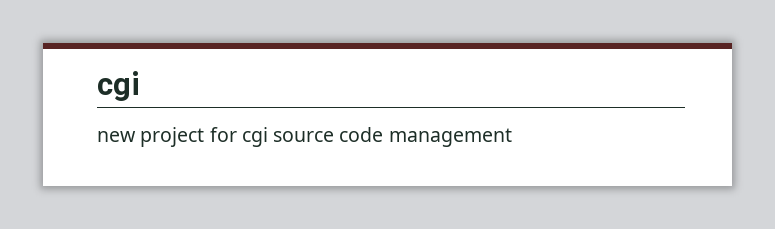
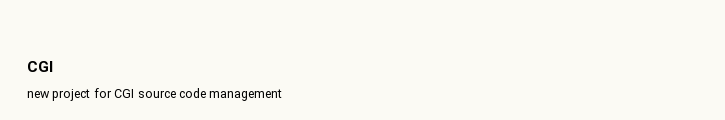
[97,71,140,101] cgi -> [27,61,53,72] CGI
[241,127,268,147] cgi -> [114,89,135,98] CGI

